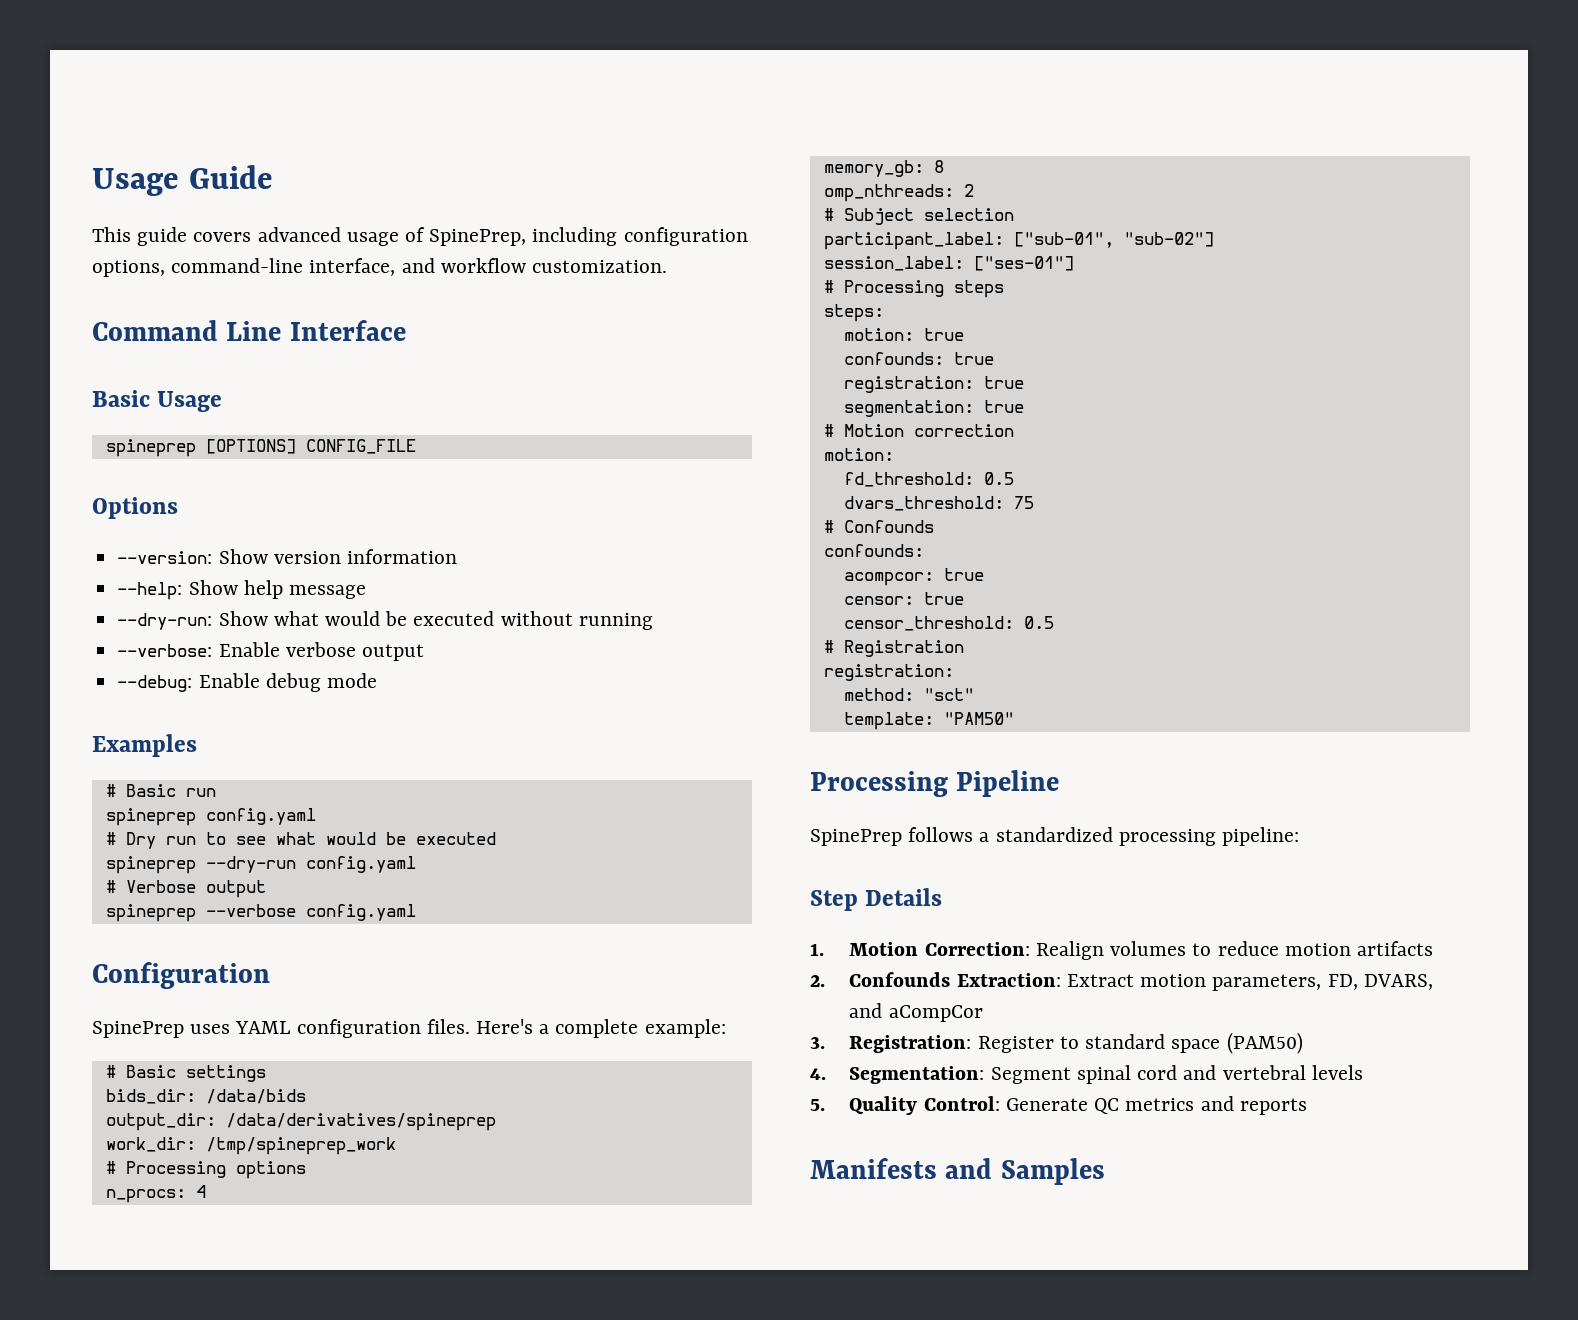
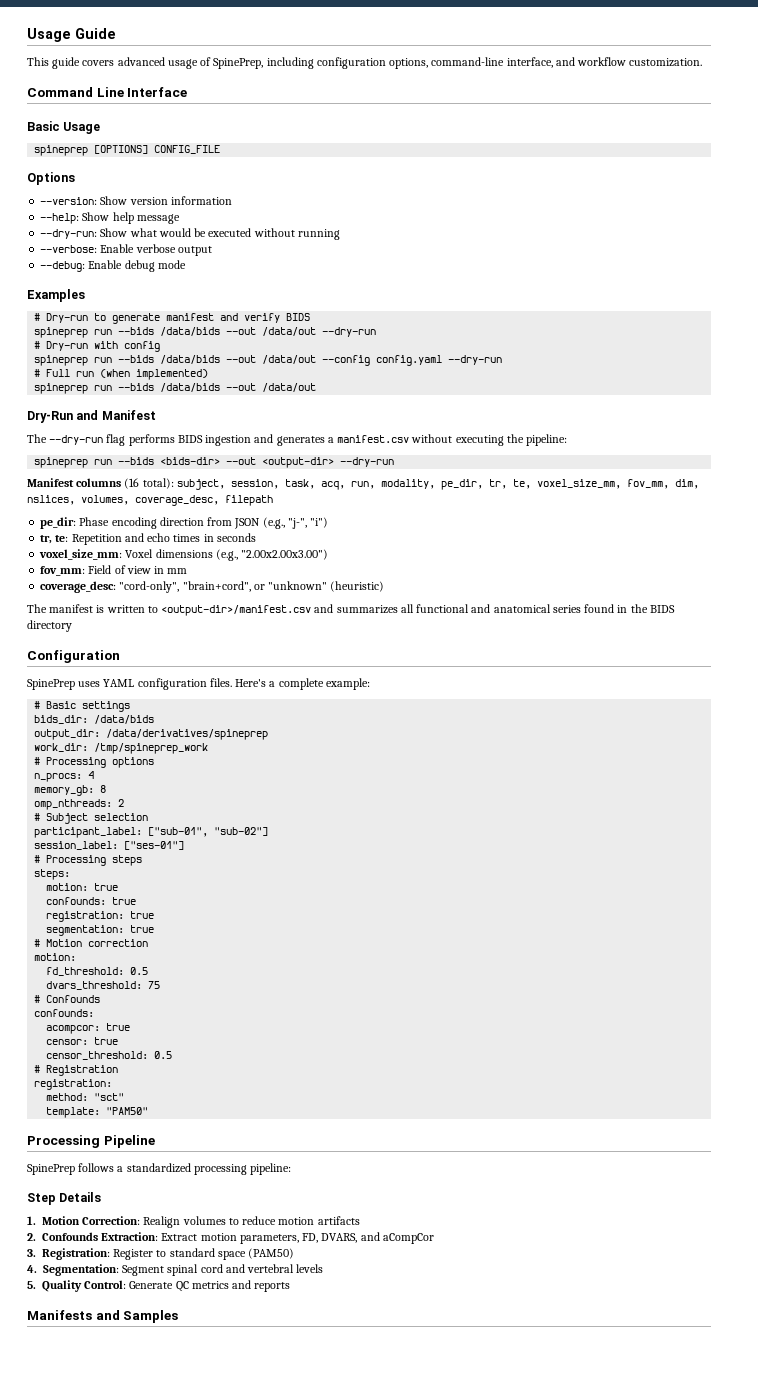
[125,784,216,797] [105,808,316,826] [105,832,496,849] [105,856,416,874] [105,880,266,898] [105,904,416,922] Basic run // spineprep config.yaml // # Dry run to see what would be executed // spineprep --dry-run config.yaml // # Verbose output // spineprep --verbose config.yaml -> [46,313,311,324] [34,327,377,338] [34,341,161,352] [34,355,503,366] [34,369,209,380] [34,383,317,394] [27,410,156,423] [27,434,568,446] [34,457,395,468] [27,478,699,490] [27,495,273,506] [40,517,329,529] [40,533,256,545] [39,549,329,561] [40,565,188,576] [40,581,385,593] [27,604,675,616] [27,620,72,632] Dry-run to generate manifest and verify BIDS // spineprep run --bids /data/bids --out /data/out --dry-run // # Dry-run with config // spineprep run --bids /data/bids --out /data/out --config config.yaml --dry-run // # Full run (when implemented) // spineprep run --bids /data/bids --out /data/out // Dry-Run and Manifest // The --dry-run flag performs BIDS ingestion and generates a manifest.csv without executing the pipeline: // spineprep run --bids <bids-dir> --out <output-dir> --dry-run // Manifest columns (16 total): subject, session, task, acq, run, modality, pe_dir, tr, te, voxel_size_mm, fov_mm, dim, nslices, volumes, coverage_desc, filepath // pe_dir: Phase encoding direction from JSON (e.g., "j-", "i") // tr, te: Repetition and echo times in seconds // voxel_size_mm: Voxel dimensions (e.g., "2.00x2.00x3.00") // fov_mm: Field of view in mm // coverage_desc: "cord-only", "brain+cord", or "unknown" (heuristic) // The manifest is written to <output-dir>/manifest.csv and summarizes all functional and anatomical series found in the BIDS directory

